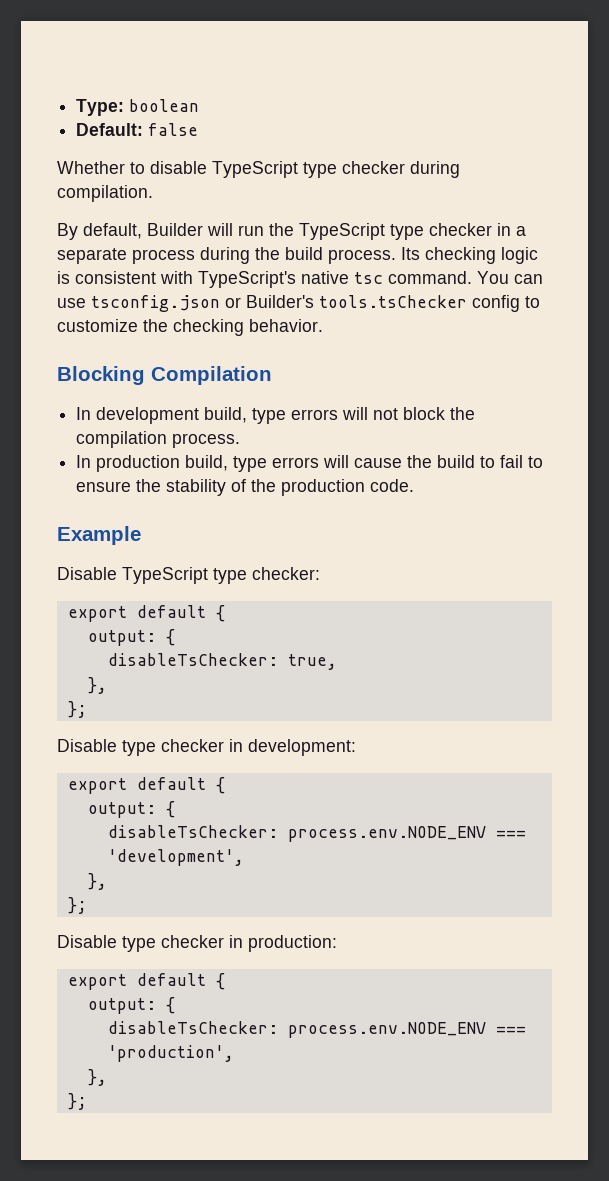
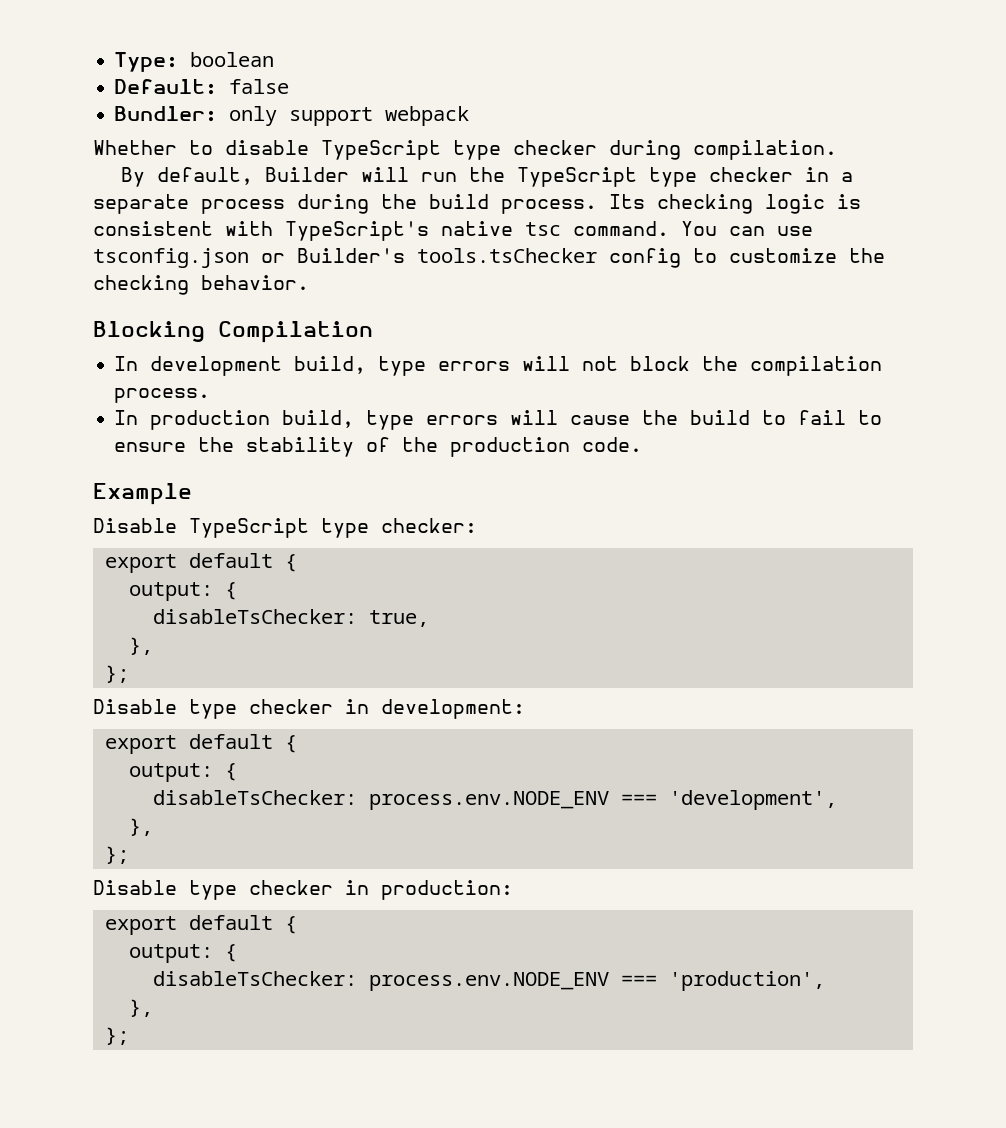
(199, 129) none -> [114,106,470,126] // Bundler: only support webpack

